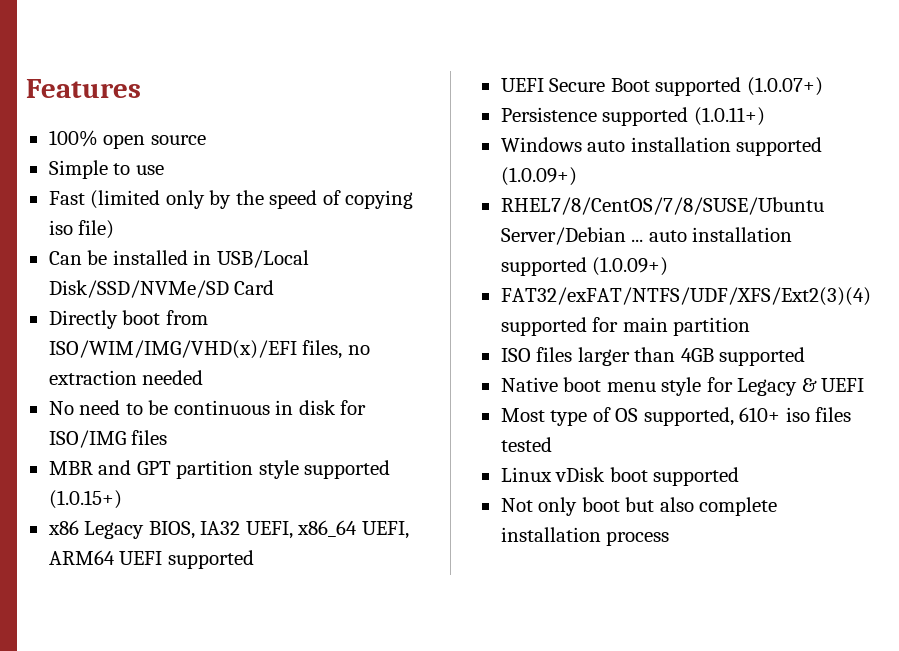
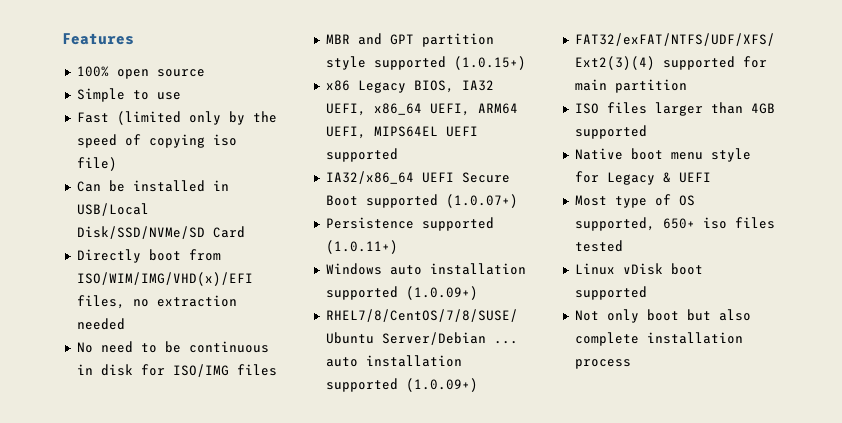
(115, 557) none -> [325,126,438,139] UEFI, MIPS64EL
(254, 559) none -> [325,171,414,184] IA32/x86_64
[739,407,781,422] 610+ -> [662,218,695,229] 650+

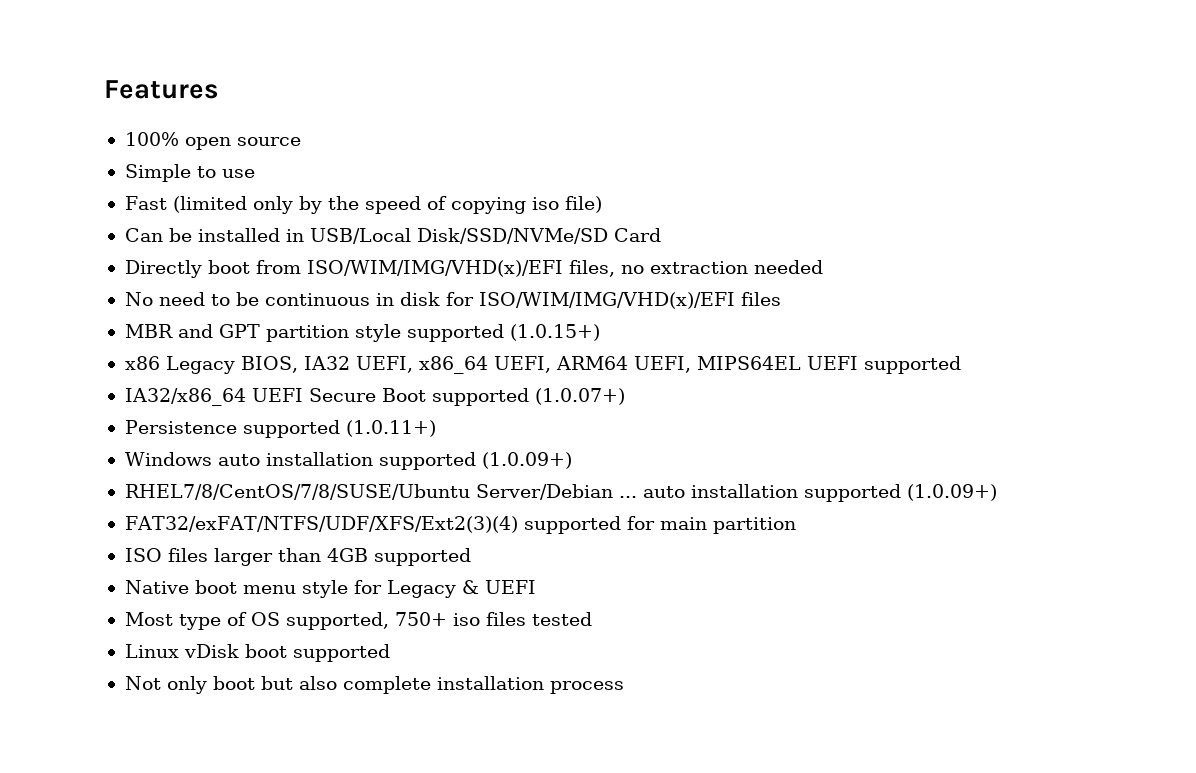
[172,364,229,377] ISO/IMG -> [478,292,735,309] ISO/WIM/IMG/VHD(x)/EFI
[662,218,695,229] 650+ -> [394,612,447,626] 750+

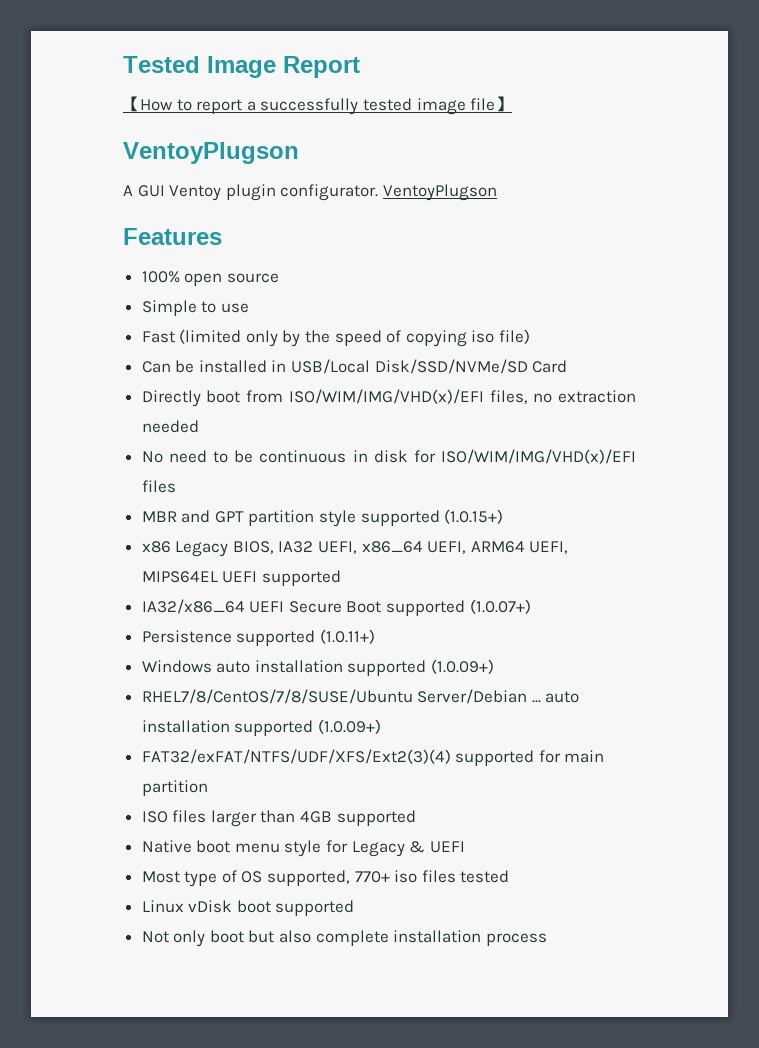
(104, 89) none -> [123,56,360,78] [123,96,513,115] [123,142,299,164] [123,184,497,201] Tested Image Report // 【How to report a successfully tested image file】 // VentoyPlugson // A GUI Ventoy plugin configurator. VentoyPlugson //
[394,612,447,626] 750+ -> [354,871,390,883] 770+

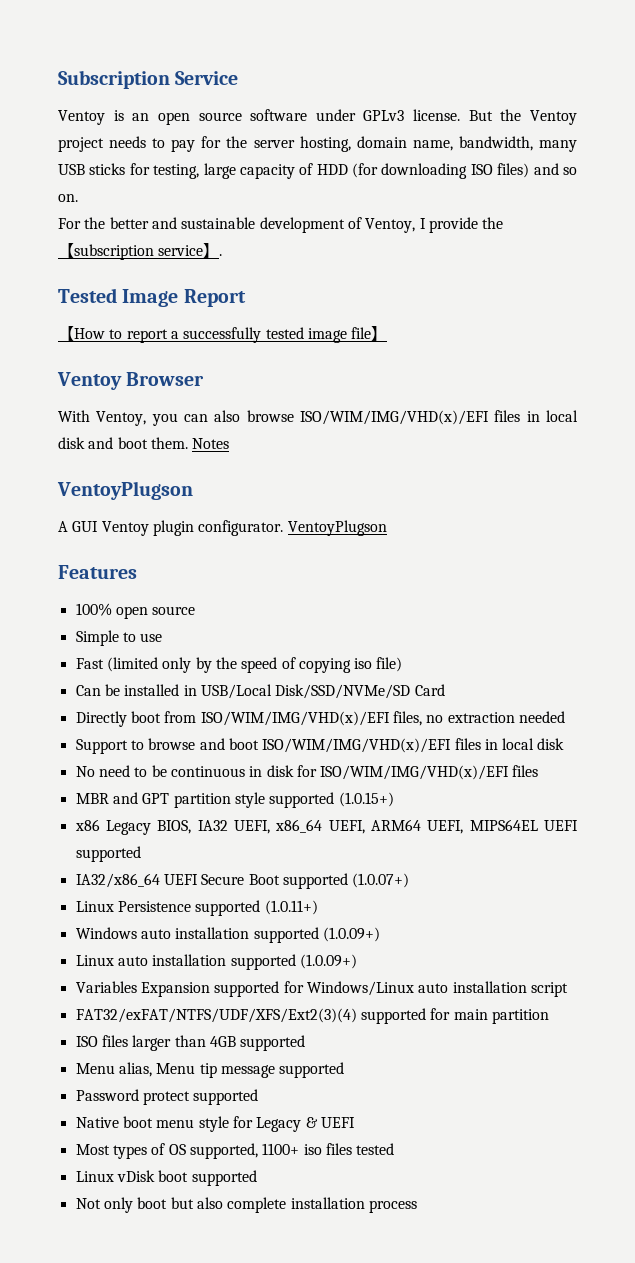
(123, 64) none -> [58,70,239,89] [58,109,577,125] [58,136,577,152] [58,163,578,179] [58,194,78,202] [58,217,504,233] [58,243,223,260] Subscription Service // Ventoy is an open source software under GPLv3 license. But the Ventoy project needs to pay for the server hosting, domain name, bandwidth, many USB sticks for testing, large capacity of HDD (for downloading ISO files) and so on. // For the better and sustainable development of Ventoy, I provide the【subscription service】. //
(513, 104) none -> [57,372,205,390] [58,410,578,426] [58,437,230,449] // Ventoy Browser // With Ventoy, you can also browse ISO/WIM/IMG/VHD(x)/EFI files in local disk and boot them. Notes
(199, 426) none -> [75,738,565,754] // Support to browse and boot ISO/WIM/IMG/VHD(x)/EFI files in local disk
(531, 606) none -> [75,901,114,912] Linux
[141,689,580,704] [141,719,381,736] RHEL7/8/CentOS/7/8/SUSE/Ubuntu Server/Debian ... auto installation supported (1.0.09+) -> [75,954,357,970] [75,981,568,997] Linux auto installation supported (1.0.09+) // Variables Expansion supported for Windows/Linux auto installation script
(416, 818) none -> [75,1062,345,1078] [75,1089,259,1105] // Menu alias, Menu tip message supported // Password protect supported
[184,871,218,887] type -> [112,1145,147,1159] types
[354,871,390,883] 770+ -> [262,1143,300,1155] 1100+

